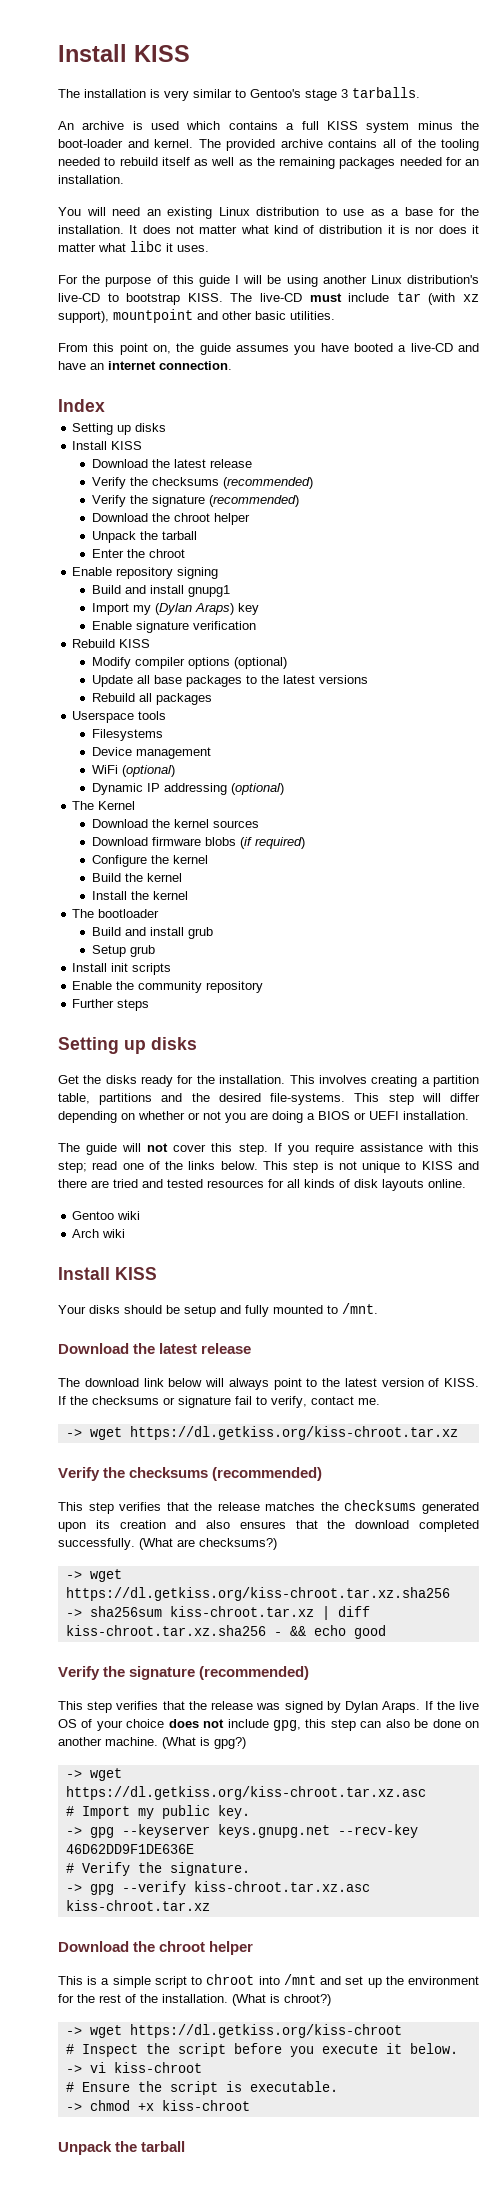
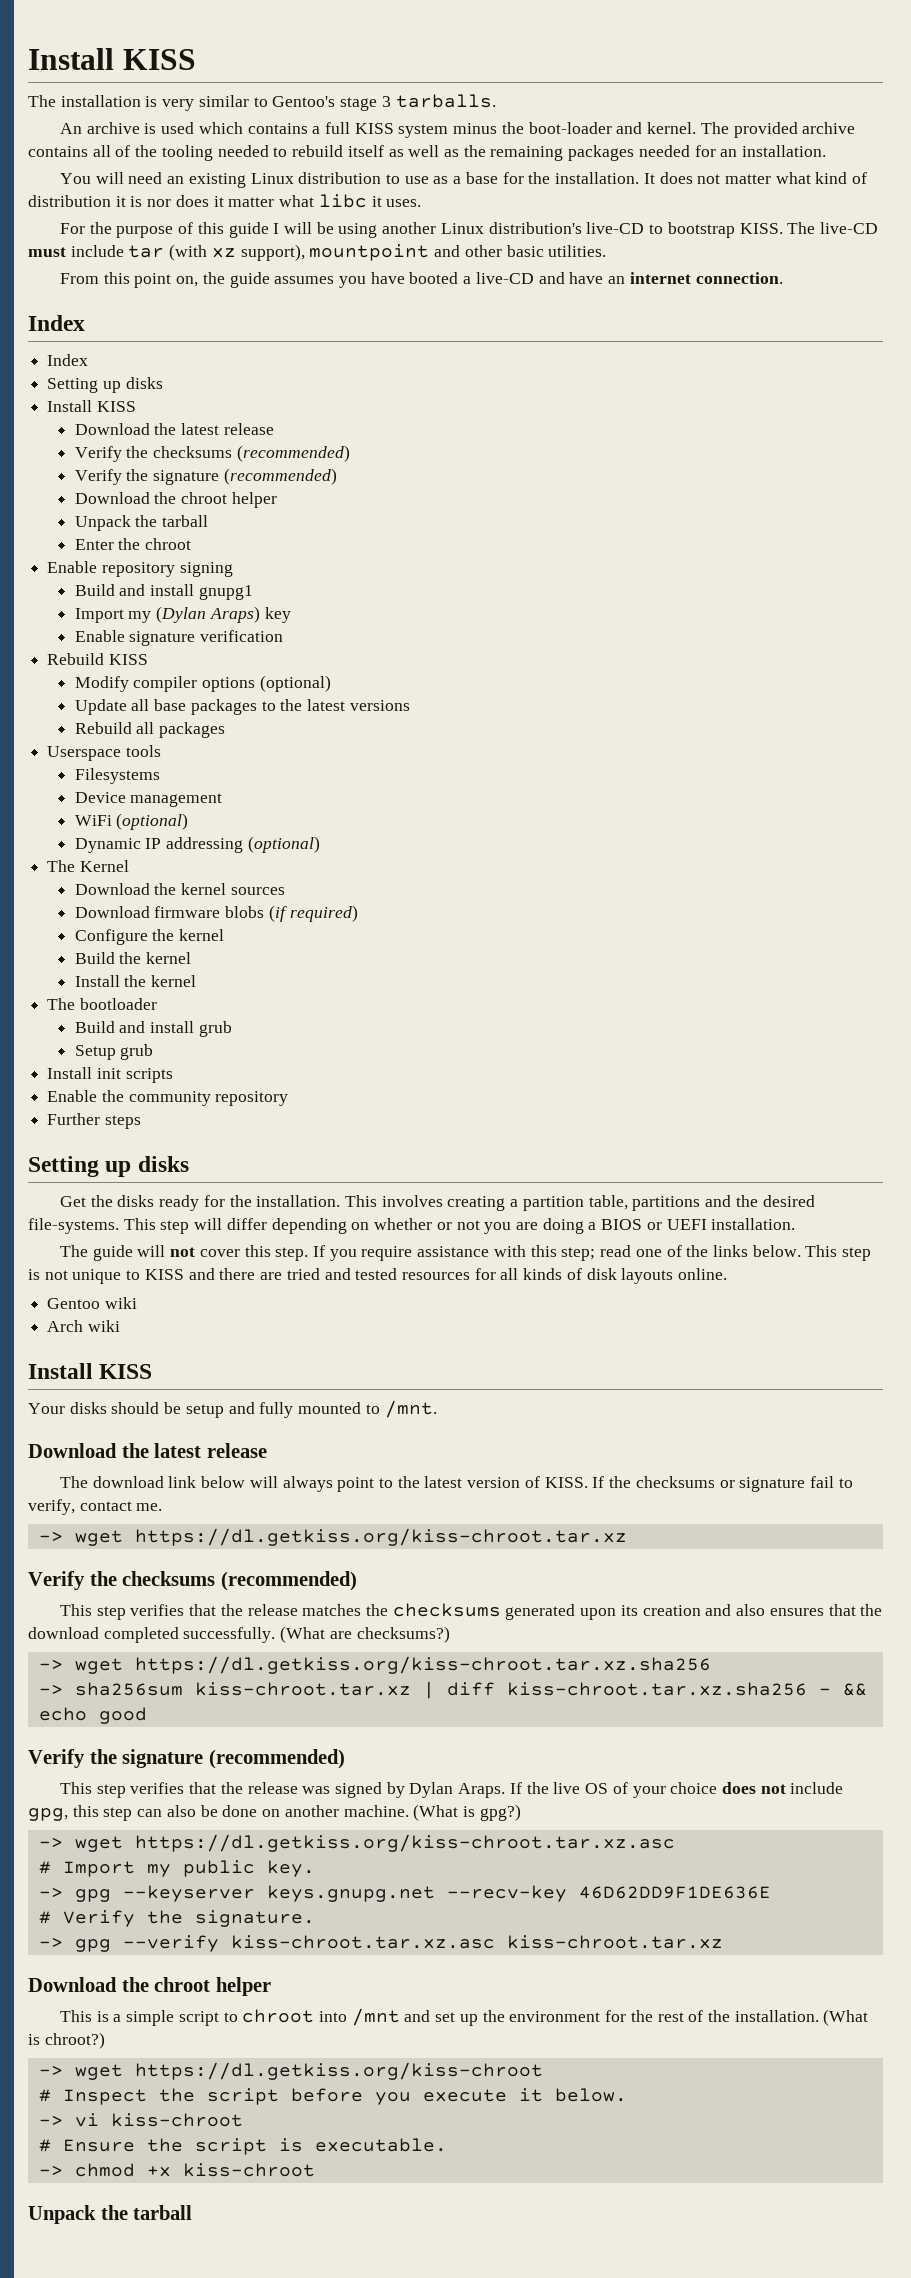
(105, 405) none -> [47,354,89,366] // Index

